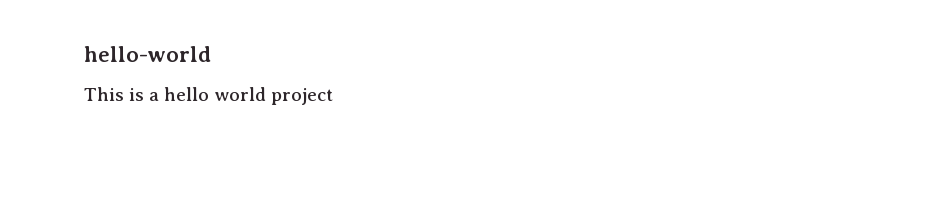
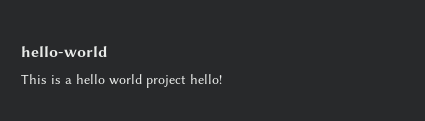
(333, 96) none -> [190,74,222,84] hello!

